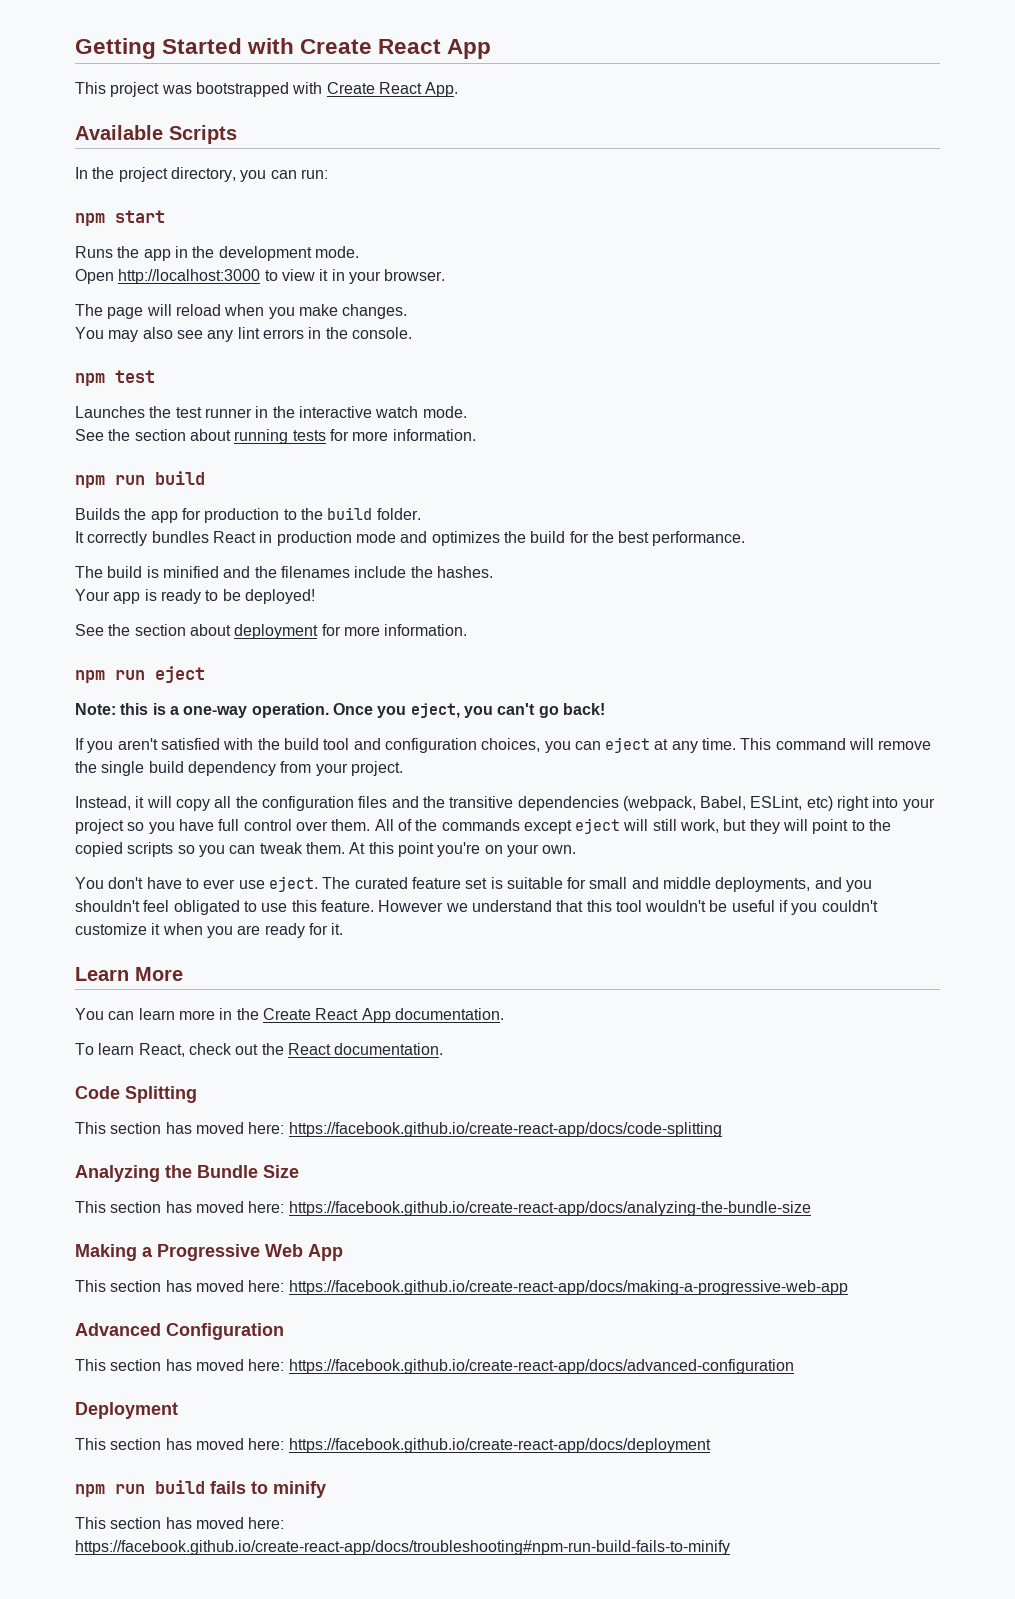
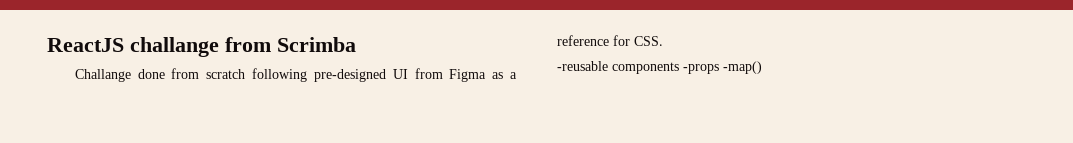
[75,38,492,59] [75,82,459,97] [75,125,237,144] [75,167,328,182] [75,210,165,226] [75,246,359,261] [75,269,446,284] [75,304,408,319] [75,327,412,342] [75,370,155,386] [75,406,467,418] [75,429,476,444] [75,471,205,488] [75,507,421,523] [75,531,746,546] [75,566,493,578] [75,589,315,604] [75,624,468,639] [75,666,205,683] [75,703,605,718] [75,737,932,753] [75,761,403,776] [75,796,935,811] [75,818,892,834] [75,842,577,857] [75,876,873,892] [75,900,878,915] [75,923,344,938] [75,967,183,981] [75,1008,504,1023] [75,1043,444,1057] [75,1086,197,1103] [75,1122,722,1137] [75,1165,299,1182] [75,1201,811,1216] [75,1244,343,1261] [75,1280,848,1295] [75,1323,284,1340] [75,1359,794,1374] [75,1402,178,1419] [75,1438,711,1453] [75,1480,326,1498] [75,1517,285,1529] [75,1540,730,1555] Getting Started with Create React App // This project was bootstrapped with Create React App. // Available Scripts // In the project directory, you can run: // npm start // Runs the app in the development mode. // Open http://localhost:3000 to view it in your browser. // The page will reload when you make changes. // You may also see any lint errors in the console. // npm test // Launches the test runner in the interactive watch mode. // See the section about running tests for more information. // npm run build // Builds the app for production to the build folder. // It correctly bundles React in production mode and optimizes the build for the best performance. // The build is minified and the filenames include the hashes. // Your app is ready to be deployed! // See the section about deployment for more information. // npm run eject // Note: this is a one-way operation. Once you eject, you can't go back! // If you aren't satisfied with the build tool and configuration choices, you can eject at any time. This command will remove the single build dependency from your project. // Instead, it will copy all the configuration files and the transitive dependencies (webpack, Babel, ESLint, etc) right into your project so you have full control over them. All of the commands except eject will still work, but they will point to the copied scripts so you can tweak them. At this point you're on your own. // You don't have to ever use eject. The curated feature set is suitable for small and middle deployments, and you shouldn't feel obligated to use this feature. However we understand that this tool wouldn't be useful if you couldn't customize it when you are ready for it. // Learn More // You can learn more in the Create React App documentation. // To learn React, check out the React documentation. // Code Splitting // This section has moved here: https://facebook.github.io/create-react-app/docs/code-splitting // Analyzing the Bundle Size // This section has moved here: https://facebook.github.io/create-react-app/docs/analyzing-the-bundle-size // Making a Progressive Web App // This section has moved here: https://facebook.github.io/create-react-app/docs/making-a-progressive-web-app // Advanced Configuration // This section has moved here: https://facebook.github.io/create-react-app/docs/advanced-configuration // Deployment // This section has moved here: https://facebook.github.io/create-react-app/docs/deployment // npm run build fails to minify // This section has moved here: https://facebook.github.io/create-react-app/docs/troubleshooting#npm-run-build-fails-to-minify -> [47,37,356,57] [74,68,517,82] [557,35,663,46] [557,61,762,74] ReactJS challange from Scrimba // Challange done from scratch following pre-designed UI from Figma as a reference for CSS. // -reusable components -props -map()

